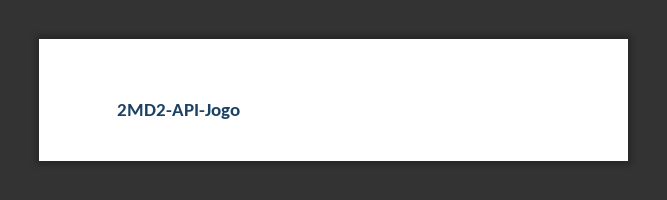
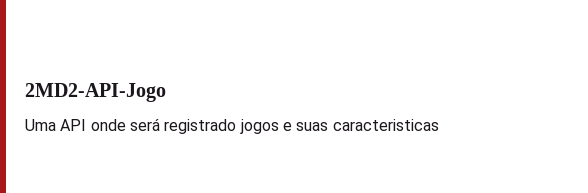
(240, 111) none -> [25,118,439,134] // Uma API onde será registrado jogos e suas caracteristicas

